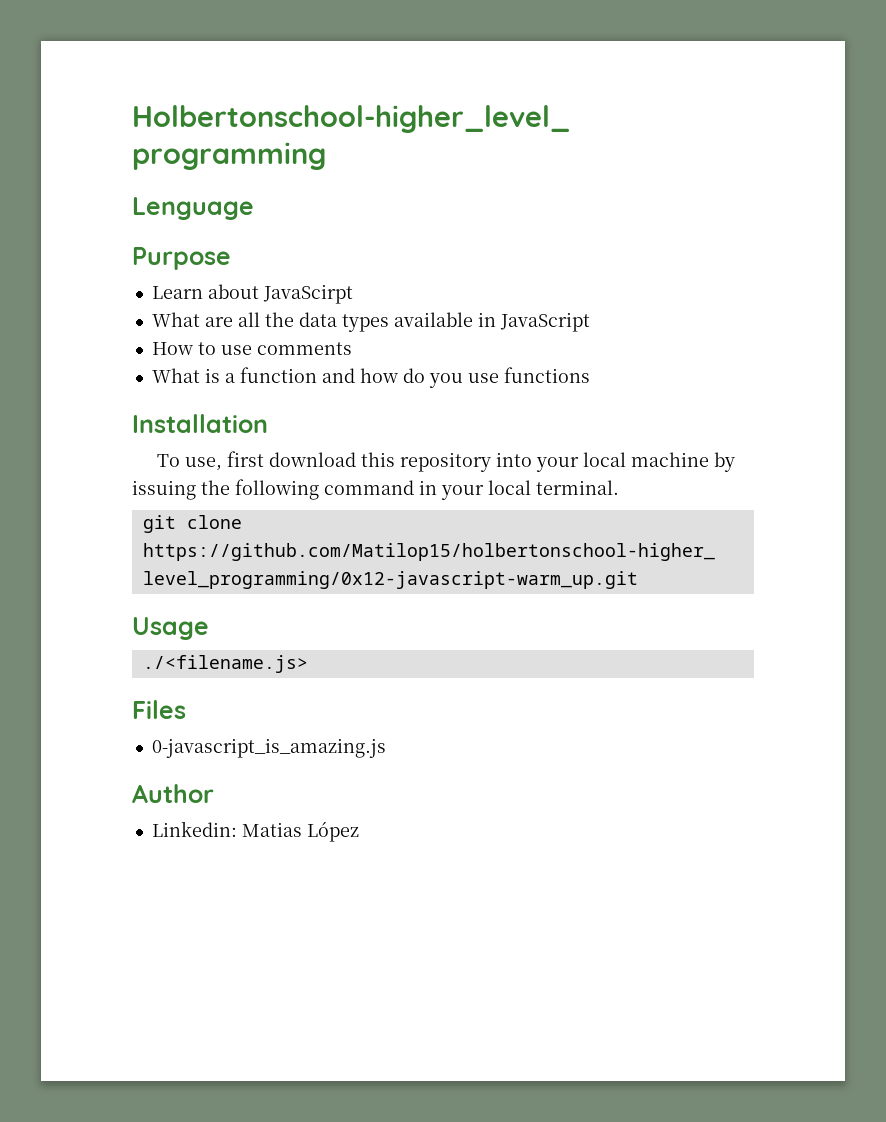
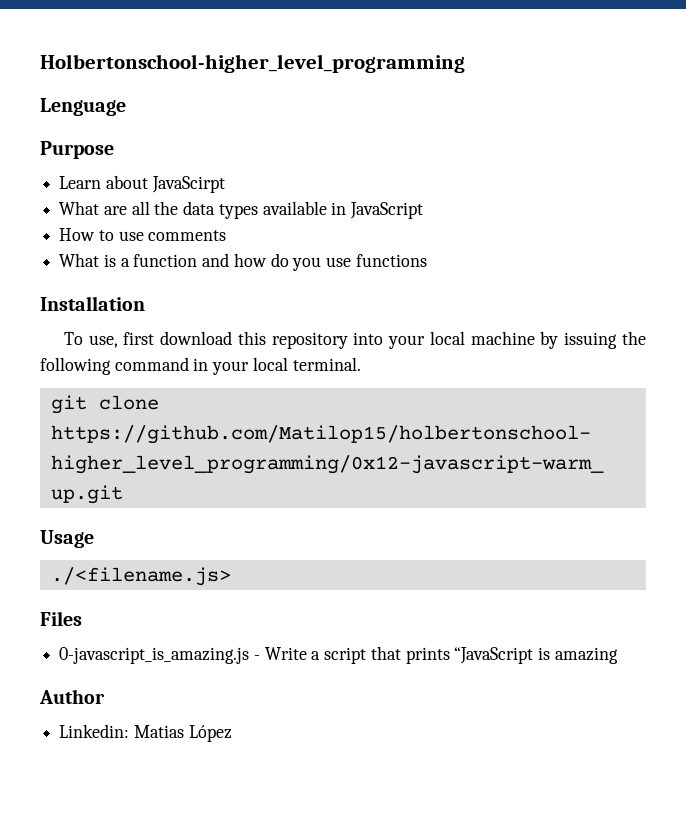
(386, 748) none -> [253,646,618,664] - Write a script that prints “JavaScript is amazing

